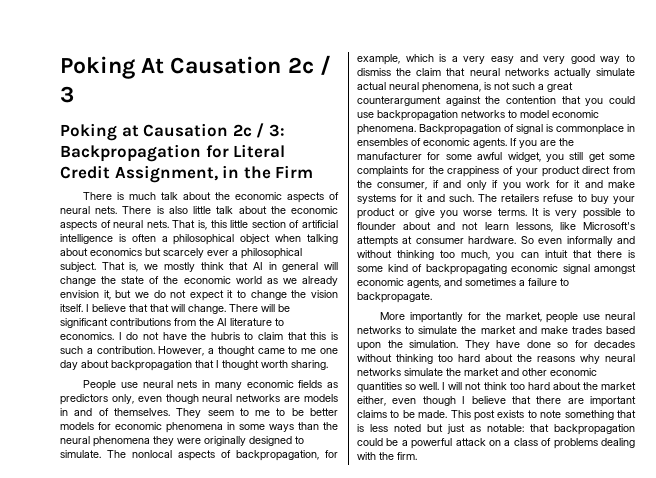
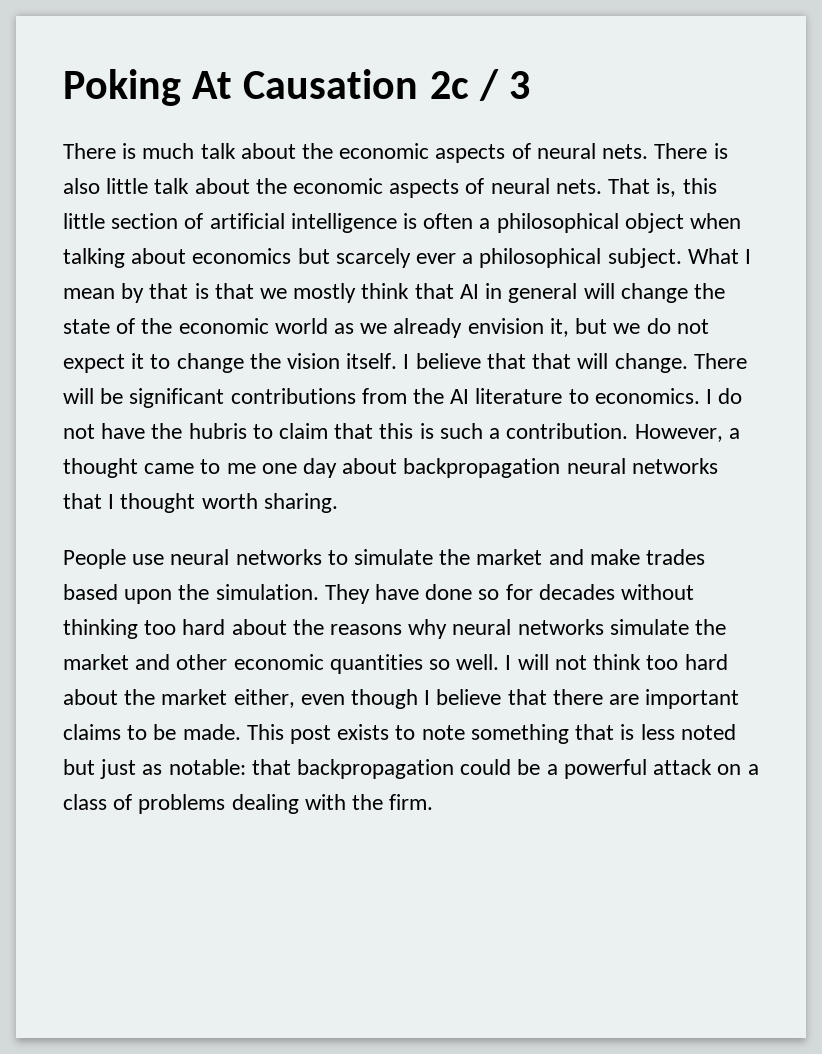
[60,123,285,141] [60,144,286,162] [60,165,314,183] // Poking at Causation 2c / 3: Backpropagation for Literal Credit Assignment, in the Firm -> (531, 85) none
[101,262,139,272] That is, -> [687,248,752,264] [63,283,254,303] What I mean by that is that
(192, 365) none -> [566,458,718,474] neural networks
[177,380,338,390] [60,394,338,405] [60,408,339,418] [60,422,338,433] [60,436,304,447] [60,450,338,461] [357,54,635,65] [357,68,635,78] [357,82,573,93] [357,96,635,106] [357,110,599,121] [357,124,635,135] [357,138,574,148] [357,152,635,162] [357,166,635,177] [357,180,636,190] [357,194,635,204] [357,208,635,219] [357,222,635,232] [357,236,635,247] [357,250,635,260] [357,264,636,275] [357,278,569,288] [357,292,432,303] [380,312,635,323] nets in many economic fields as predictors only, even though neural networks are models in and of themselves. They seem to me to be better models for economic phenomena in some ways than the neural phenomena they were originally designed to simulate. The nonlocal aspects of backpropagation, for example, which is a very easy and very good way to dismiss the claim that neural networks actually simulate actual neural phenomena, is not such a great counterargument against the contention that you could use backpropagation networks to model economic phenomena. Backpropagation of signal is commonplace in ensembles of economic agents. If you are the manufacturer for some awful widget, you still get some complaints for the crappiness of your product direct from the consumer, if and only if you work for it and make systems for it and such. The retailers refuse to buy your product or give you worse terms. It is very possible to flounder about and not learn lessons, like Microsoft's attempts at consumer hardware. So even informally and without thinking too much, you can intuit that there is some kind of backpropagating economic signal amongst economic agents, and sometimes a failure to backpropagate. // More importantly for the market, people use neural -> (230, 557) none

